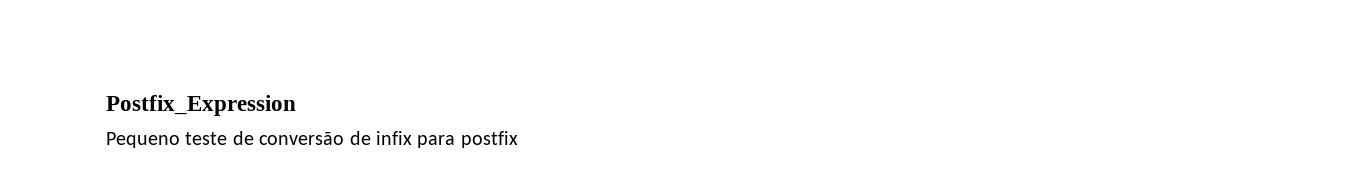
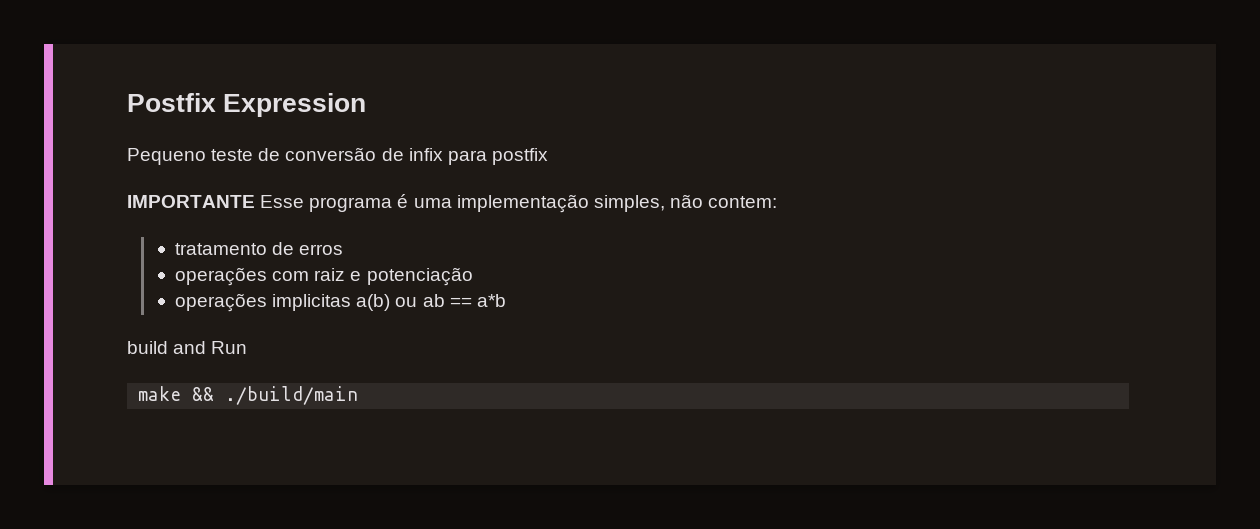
[106,95,296,116] Postfix_Expression -> [127,93,367,117] Postfix Expression
(518, 139) none -> [127,194,778,213] [175,242,344,255] [175,267,473,286] [175,293,506,312] [127,341,248,354] [138,386,359,405] // IMPORTANTE Esse programa é uma implementação simples, não contem: // tratamento de erros // operações com raiz e potenciação // operações implicitas a(b) ou ab == a*b // build and Run // make && ./build/main

